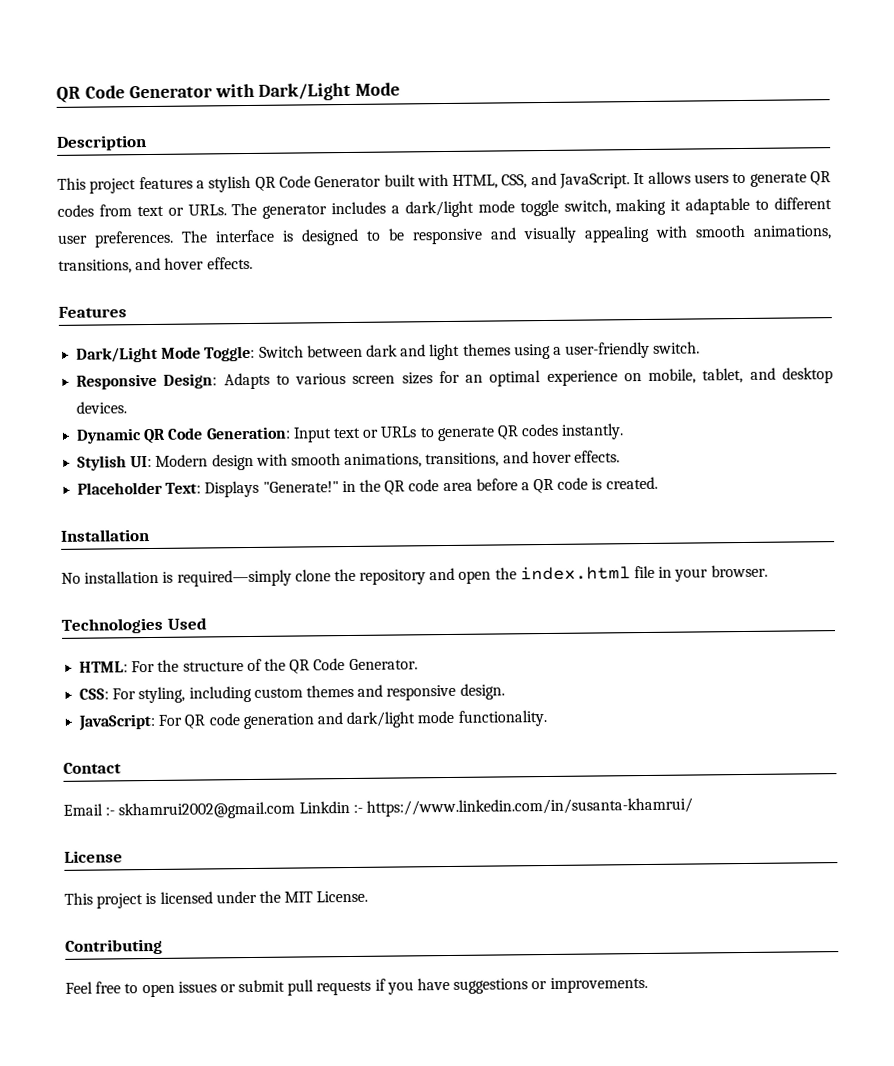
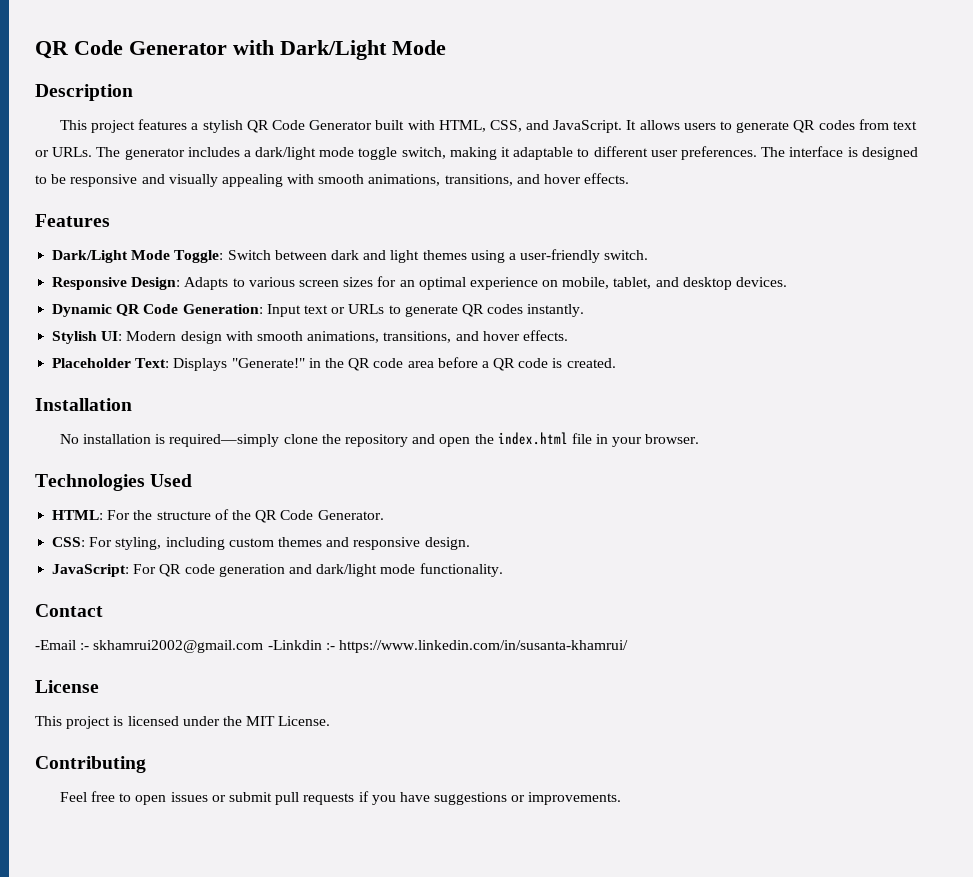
[63,803,103,816] Email -> [35,640,76,650] -Email
[298,800,350,814] Linkdin -> [267,640,322,650] -Linkdin

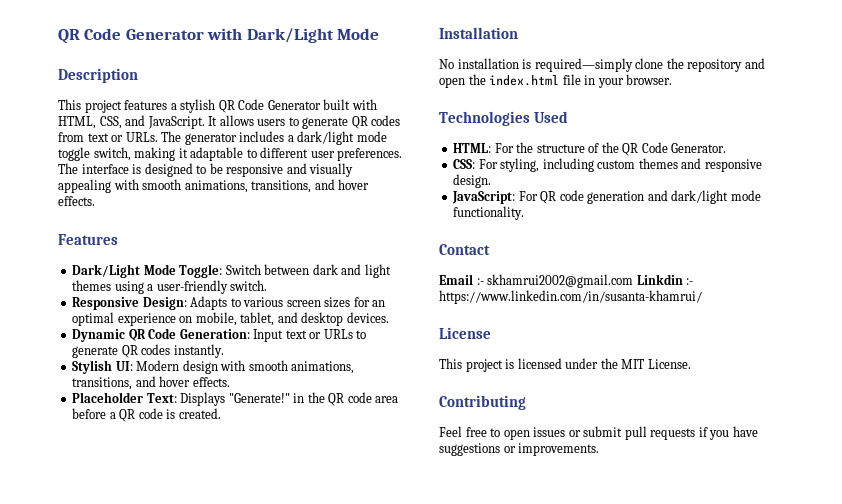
[35,640,76,650] -Email -> [439,274,473,285] Email
[267,640,322,650] -Linkdin -> [636,274,683,285] Linkdin

